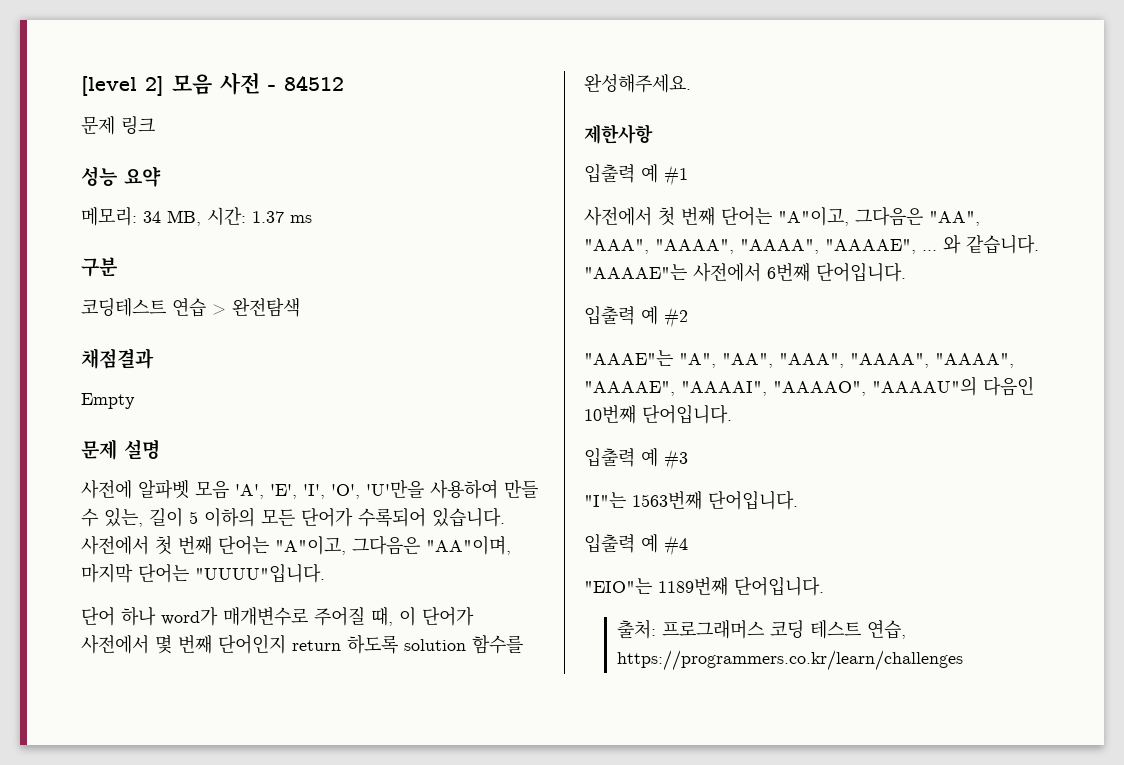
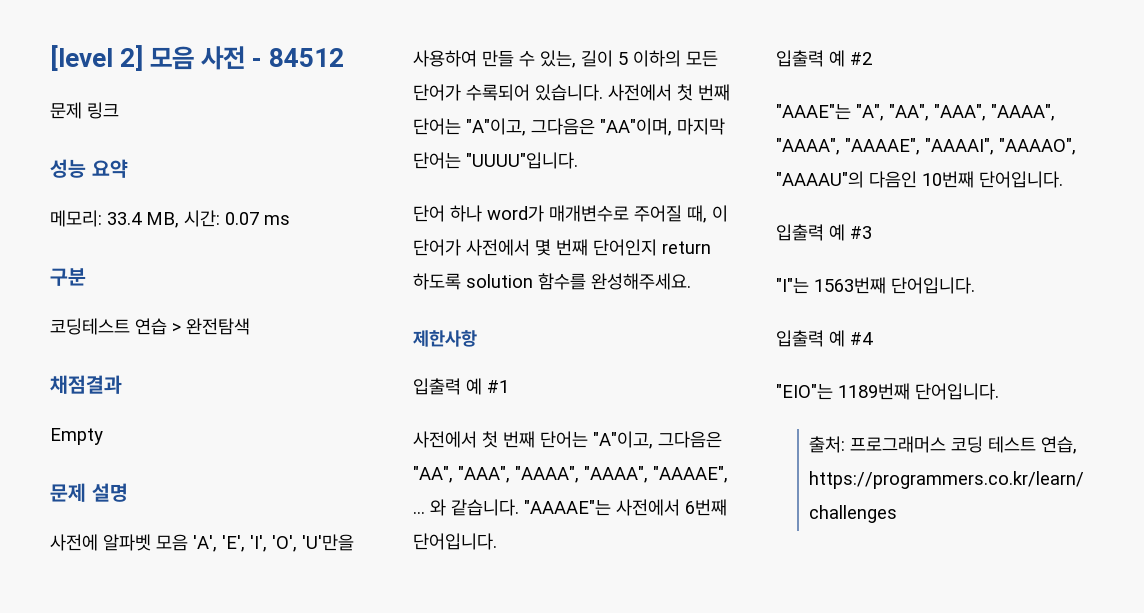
[143,211,161,223] 34 -> [107,212,142,225] 33.4
[252,211,284,223] 1.37 -> [225,212,259,225] 0.07

